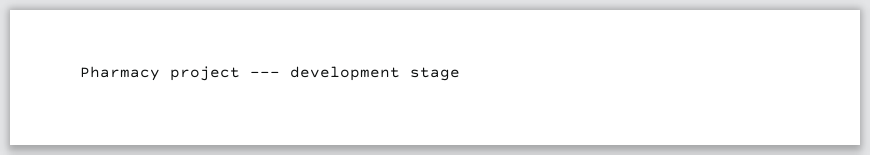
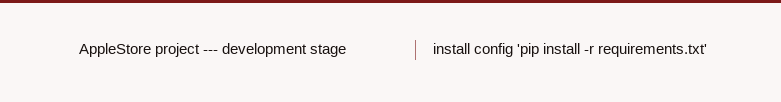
[80,66,160,81] Pharmacy -> [79,43,151,57] AppleStore
(460, 74) none -> [433,43,708,57] // install config 'pip install -r requirements.txt'

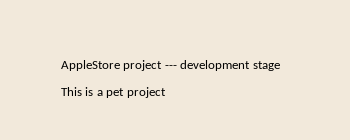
[433,43,708,57] install config 'pip install -r requirements.txt' -> [61,87,166,98] This is a pet project

